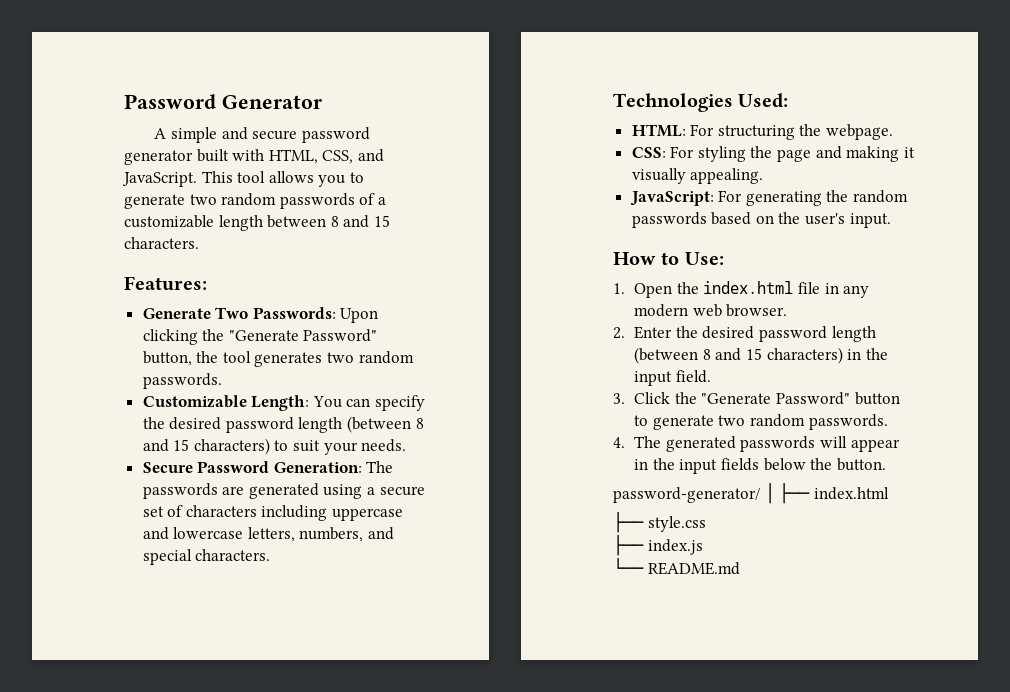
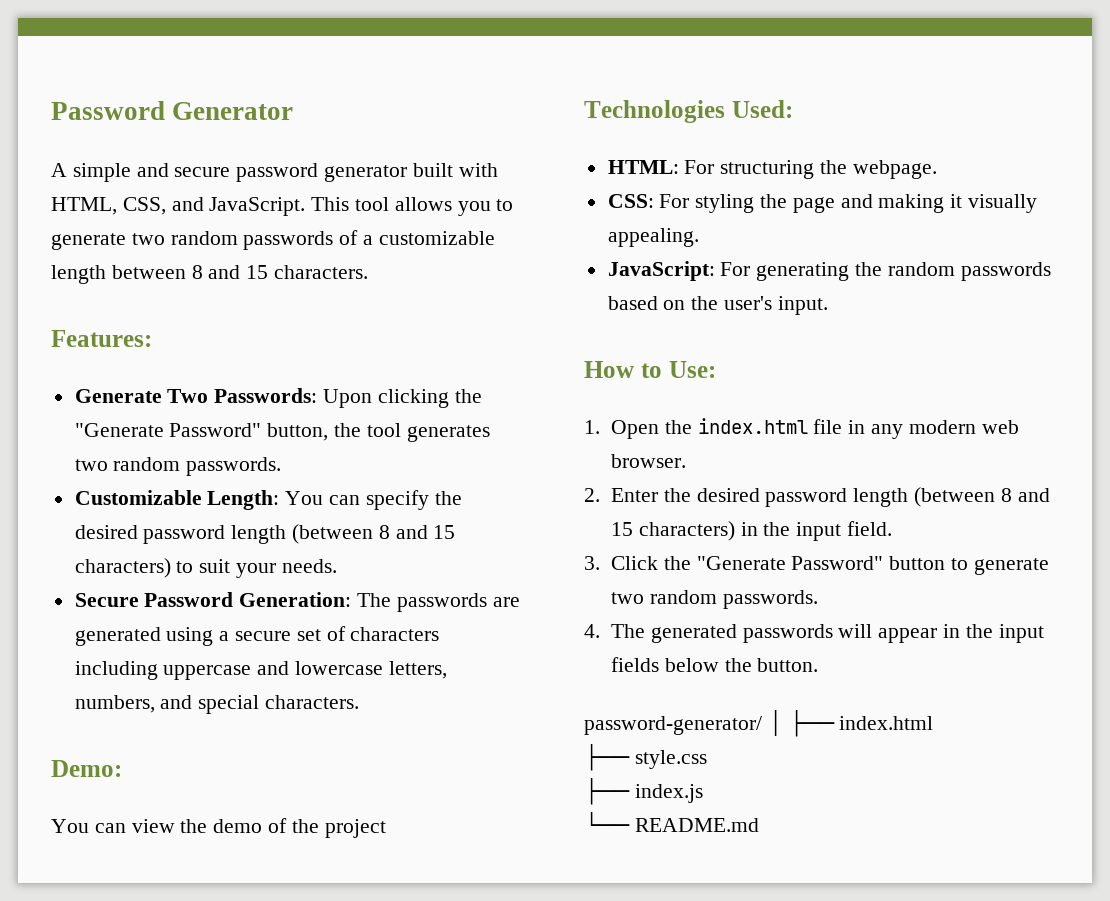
(271, 555) none -> [51,760,122,777] [51,818,386,838] // Demo: // You can view the demo of the project

